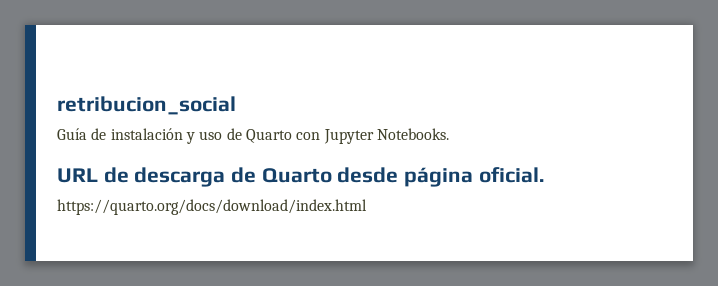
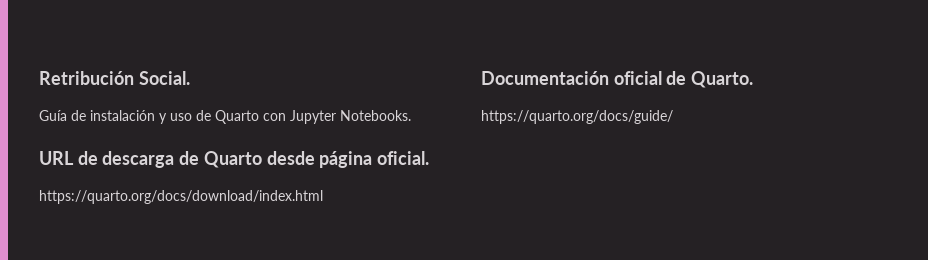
[57,96,236,115] retribucion_social -> [39,71,190,85] Retribución Social.
(367, 207) none -> [481,71,754,88] [481,110,673,124] // Documentación oficial de Quarto. // https://quarto.org/docs/guide/

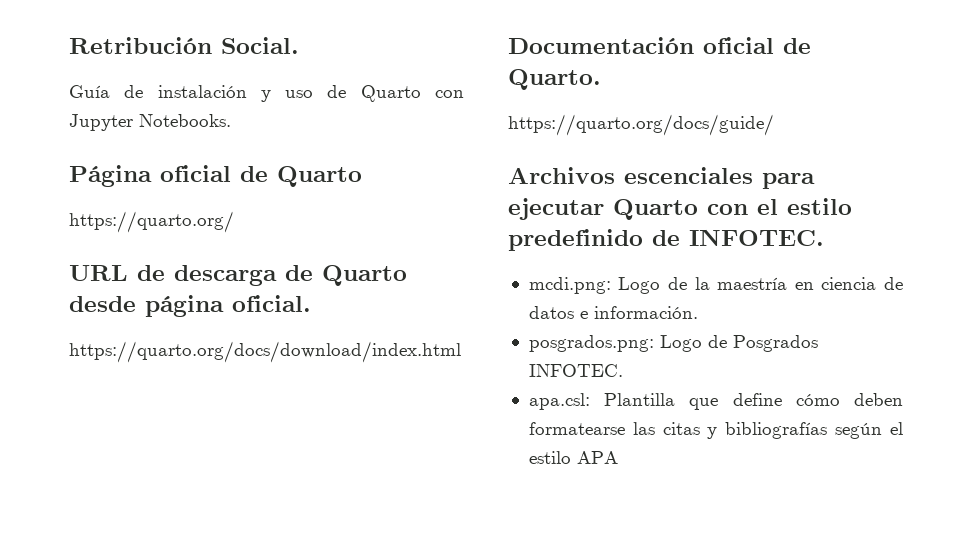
(411, 115) none -> [69,165,362,187] [69,211,234,233] // Página oficial de Quarto // https://quarto.org/
(673, 117) none -> [508,167,815,189] [508,198,852,220] [508,229,824,251] [528,277,903,294] [528,306,698,319] [528,335,818,352] [528,364,623,377] [528,393,903,410] [528,422,903,439] [528,451,618,464] // Archivos escenciales para ejecutar Quarto con el estilo predefinido de INFOTEC. // mcdi.png: Logo de la maestría en ciencia de datos e información. // posgrados.png: Logo de Posgrados INFOTEC. // apa.csl: Plantilla que define cómo deben formatearse las citas y bibliografías según el estilo APA

